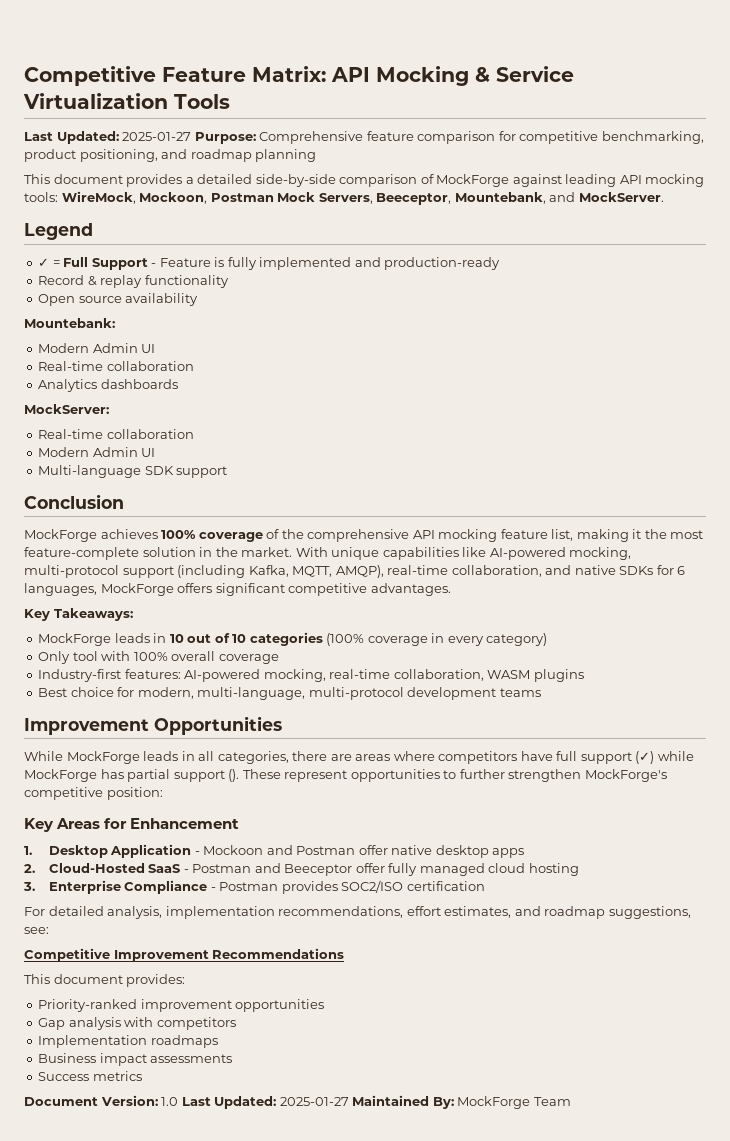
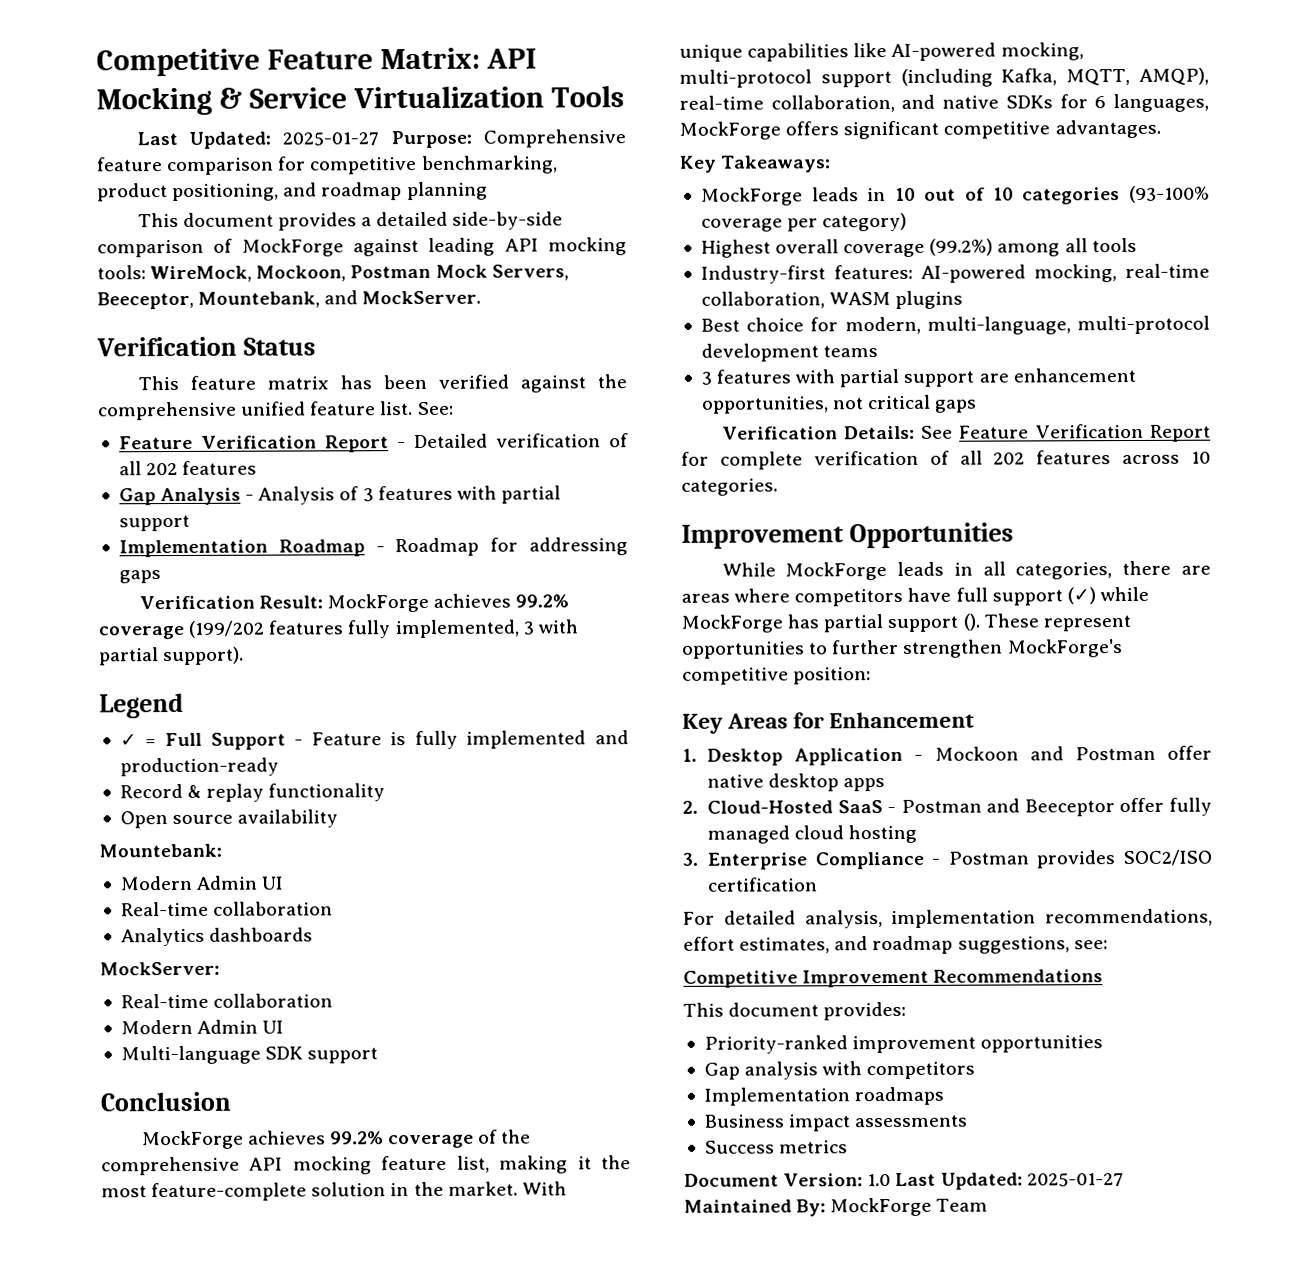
(664, 197) none -> [96,336,317,357] [137,374,628,393] [97,401,454,421] [118,433,629,453] [118,460,258,476] [118,485,561,506] [118,514,190,532] [118,537,628,558] [118,570,161,584] [138,593,570,613] [98,619,578,640] [99,646,245,666] // Verification Status // This feature matrix has been verified against the comprehensive unified feature list. See: // Feature Verification Report - Detailed verification of all 202 features // Gap Analysis - Analysis of 3 features with partial support // Implementation Roadmap - Roadmap for addressing gaps // Verification Result: MockForge achieves 99.2% coverage (199/202 features fully implemented, 3 with partial support).
[161,530,197,539] 100% -> [329,1131,384,1145] 99.2%
[326,633,548,646] [38,651,279,664] (100% coverage in every category) // Only tool with 100% overall coverage -> [1129,185,1210,204] [700,212,908,232] [700,237,1137,258] (93-100% coverage per category) // Highest overall coverage (99.2%) among all tools
(541, 692) none -> [700,367,1136,388] [700,394,978,414] [721,423,1211,442] [681,450,1211,470] [681,478,778,496] // 3 features with partial support are enhancement opportunities, not critical gaps // Verification Details: See Feature Verification Report for complete verification of all 202 features across 10 categories.

